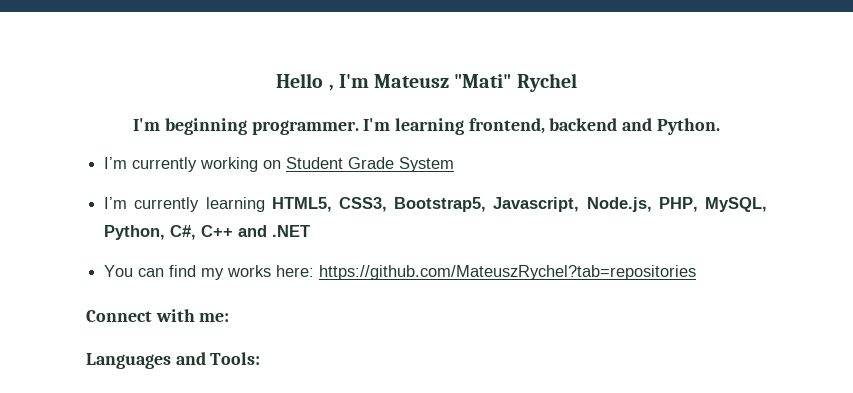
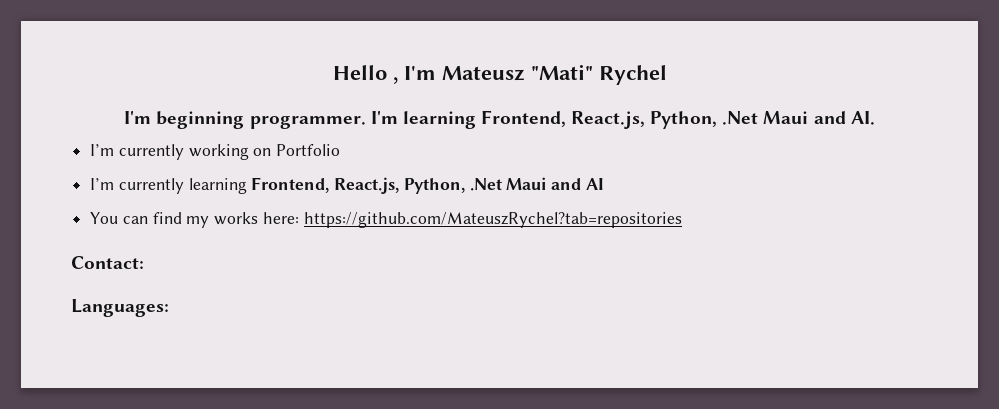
[468,118,720,135] frontend, backend and Python. -> [480,110,875,129] Frontend, React.js, Python, .Net Maui and AI.
[286,157,455,172] Student Grade System -> [276,144,341,156] Portfolio
[271,197,767,212] [104,225,311,240] HTML5, CSS3, Bootstrap5, Javascript, Node.js, PHP, MySQL, Python, C#, C++ and .NET -> [251,177,604,194] Frontend, React.js, Python, .Net Maui and AI
[86,309,230,322] [86,352,261,369] Connect with me: // Languages and Tools: -> [71,256,144,269] [71,299,169,317] Contact: // Languages:

